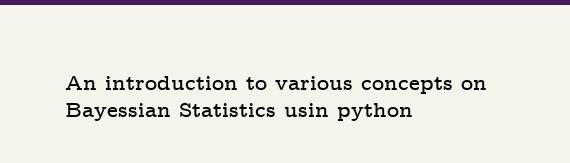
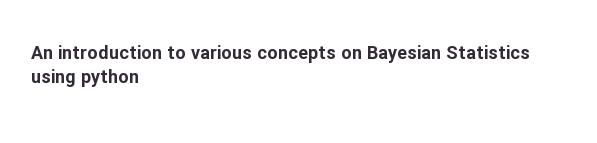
[65,103,329,121] Bayessian Statistics usin -> [367,45,530,63] [31,69,76,87] Bayesian Statistics using

